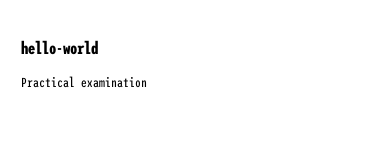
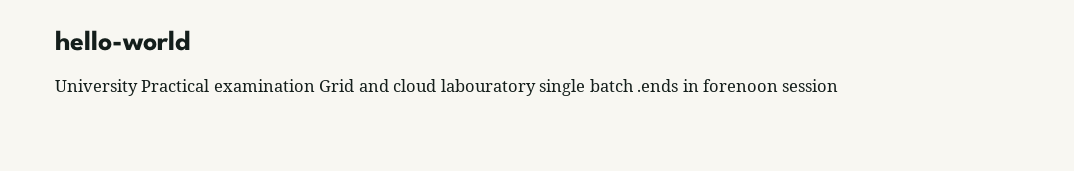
(98, 47) none -> [55,79,138,96] University
(147, 82) none -> [319,79,839,96] Grid and cloud labouratory single batch .ends in forenoon session

